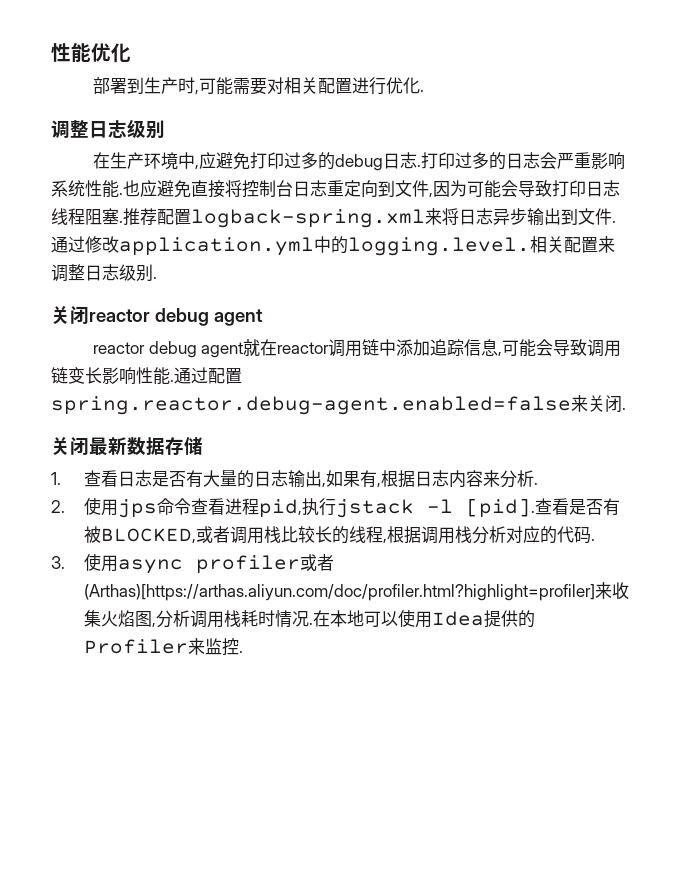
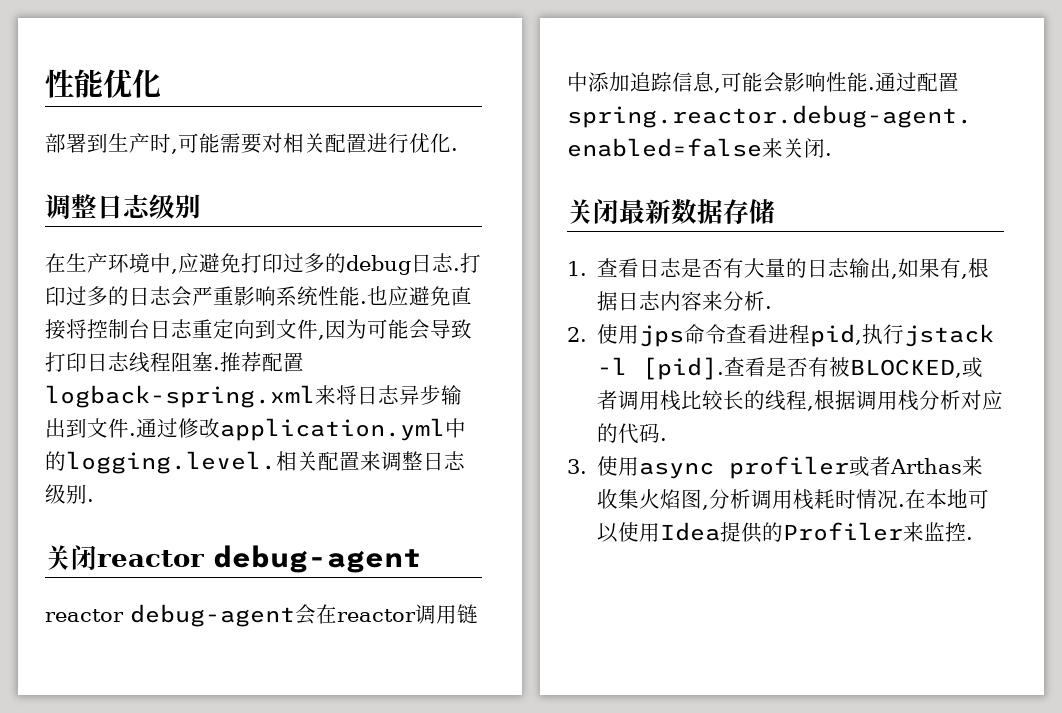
[154,308,263,326] [93,339,261,358] debug agent // reactor debug agent就 -> [213,545,422,573] [45,604,316,627] debug-agent // reactor debug-agent会
[553,339,622,357] [51,367,102,384] 导致调用链变长 -> (784, 82) none
[83,584,595,601] (Arthas)[https://arthas.aliyun.com/doc/profiler.html?highlight=profiler] -> [890,458,963,474] Arthas

